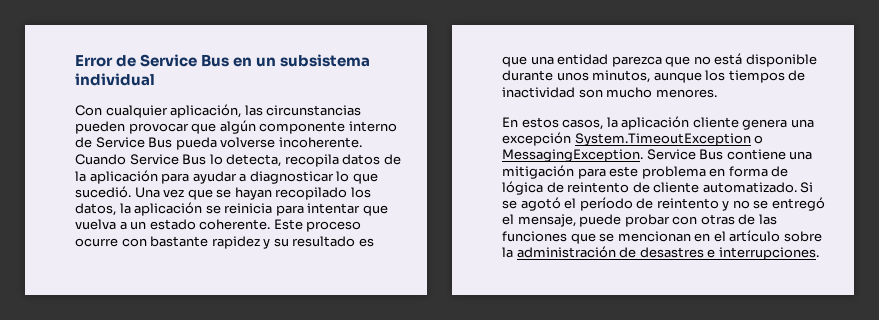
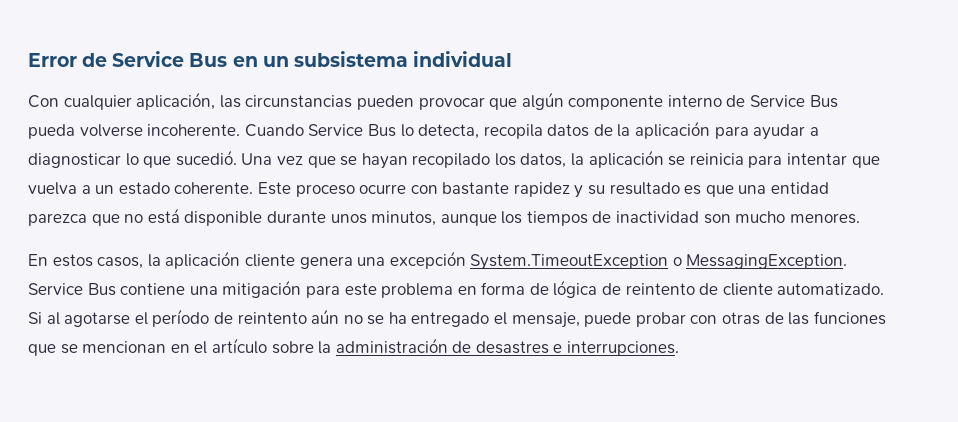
[502,197,561,211] se agotó -> [46,312,131,327] al agotarse
[722,201,730,211] y -> [311,309,340,324] aún
[771,197,825,211] entregó -> [388,312,490,327] ha entregado

